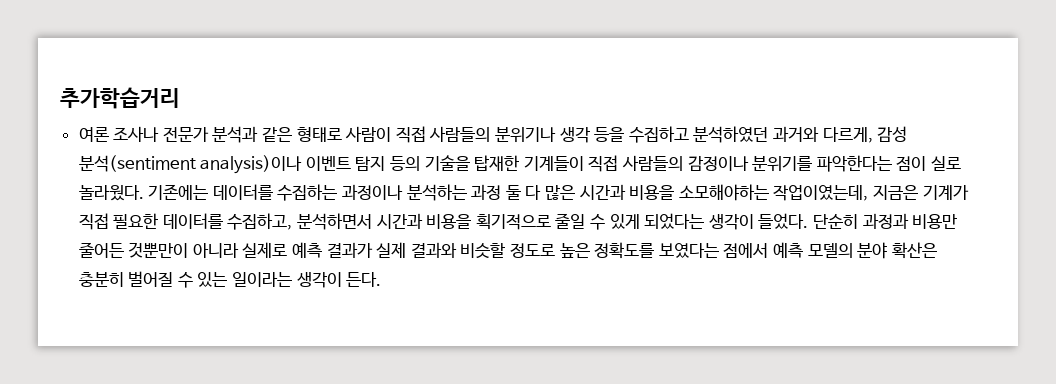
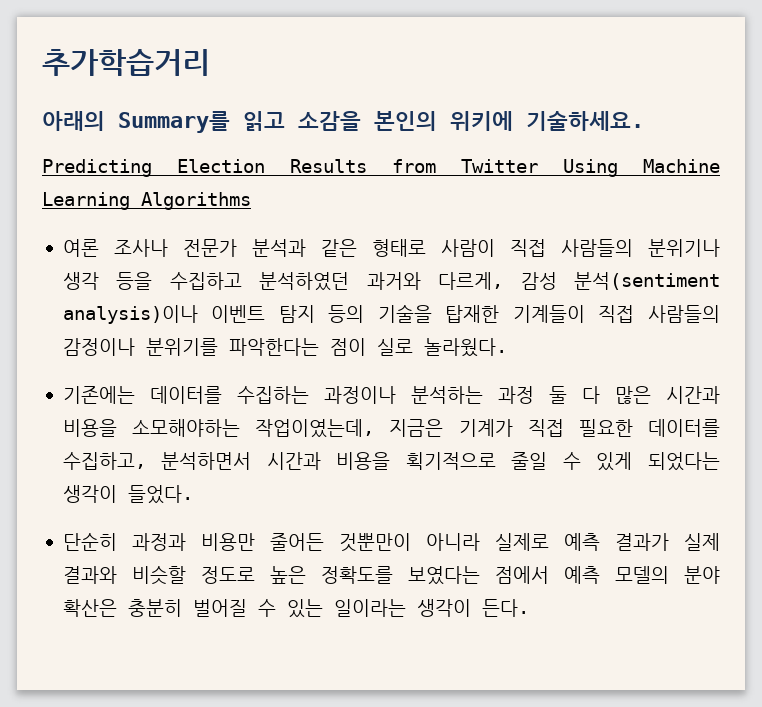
(180, 98) none -> [42,111,644,133] [42,159,720,177] [42,192,251,210] // 아래의 Summary를 읽고 소감을 본인의 위키에 기술하세요. // Predicting Election Results from Twitter Using Machine Learning Algorithms
(144, 193) none -> (507, 347) //
(809, 221) none -> (193, 494) //

